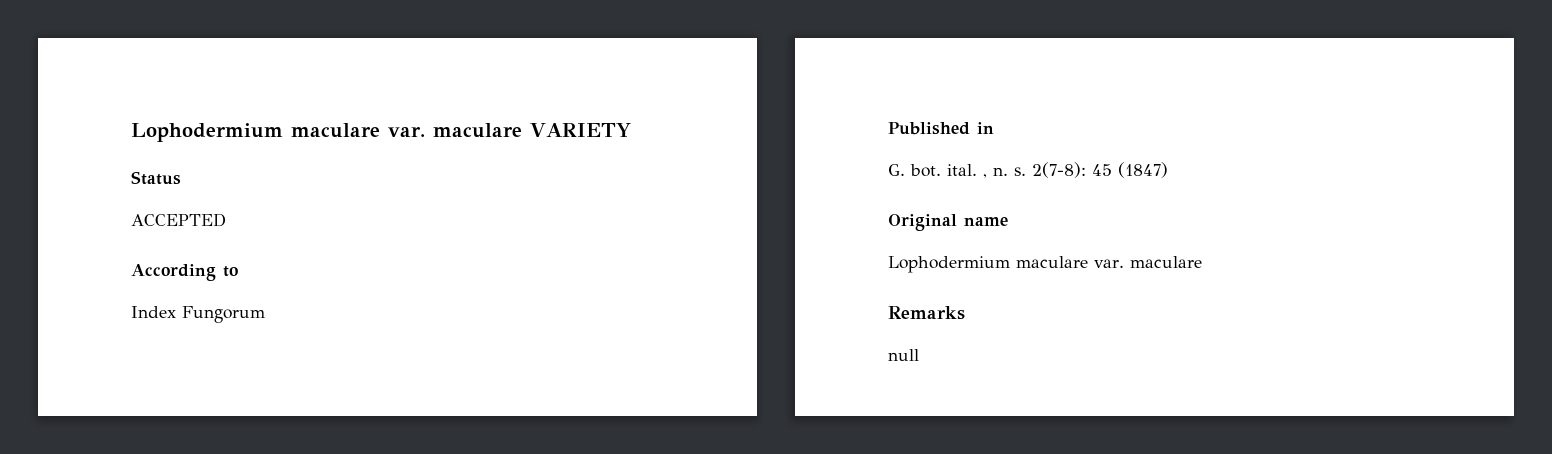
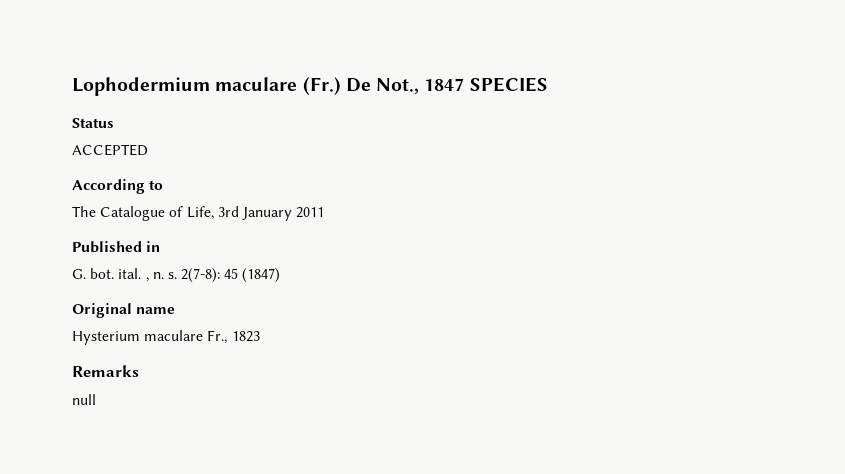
[131,123,631,142] Lophodermium maculare var. maculare VARIETY -> [72,77,548,96] Lophodermium maculare (Fr.) De Not., 1847 SPECIES
[131,306,265,323] Index Fungorum -> [72,206,325,221] The Catalogue of Life, 3rd January 2011
[888,256,1202,273] Lophodermium maculare var. maculare -> [72,330,260,345] Hysterium maculare Fr., 1823

